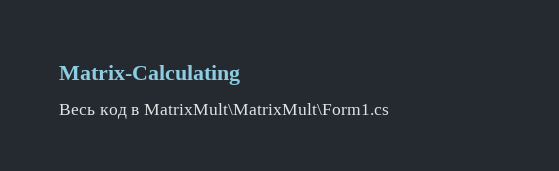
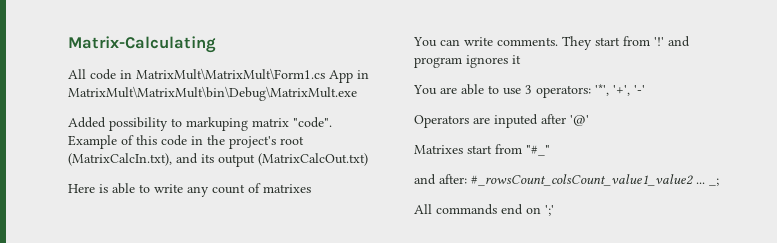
[59,103,390,119] Весь код в MatrixMult\MatrixMult\Form1.cs -> [68,68,369,83] [68,86,357,101] [68,117,332,131] [68,135,304,149] [68,153,368,167] [68,183,311,197] [413,36,690,50] [414,55,521,68] [413,84,645,98] [414,114,589,128] [414,144,550,156] [414,174,719,186] [414,204,554,216] All code in MatrixMult\MatrixMult\Form1.cs App in MatrixMult\MatrixMult\bin\Debug\MatrixMult.exe // Added possibility to markuping matrix "code". Example of this code in the project's root (MatrixCalcIn.txt), and its output (MatrixCalcOut.txt) // Here is able to write any count of matrixes // You can write comments. They start from '!' and program ignores it // You are able to use 3 operators: '*', '+', '-' // Operators are inputed after '@' // Matrixes start from "#_" // and after: #_rowsCount_colsCount_value1_value2 ... _; // All commands end on ';'

